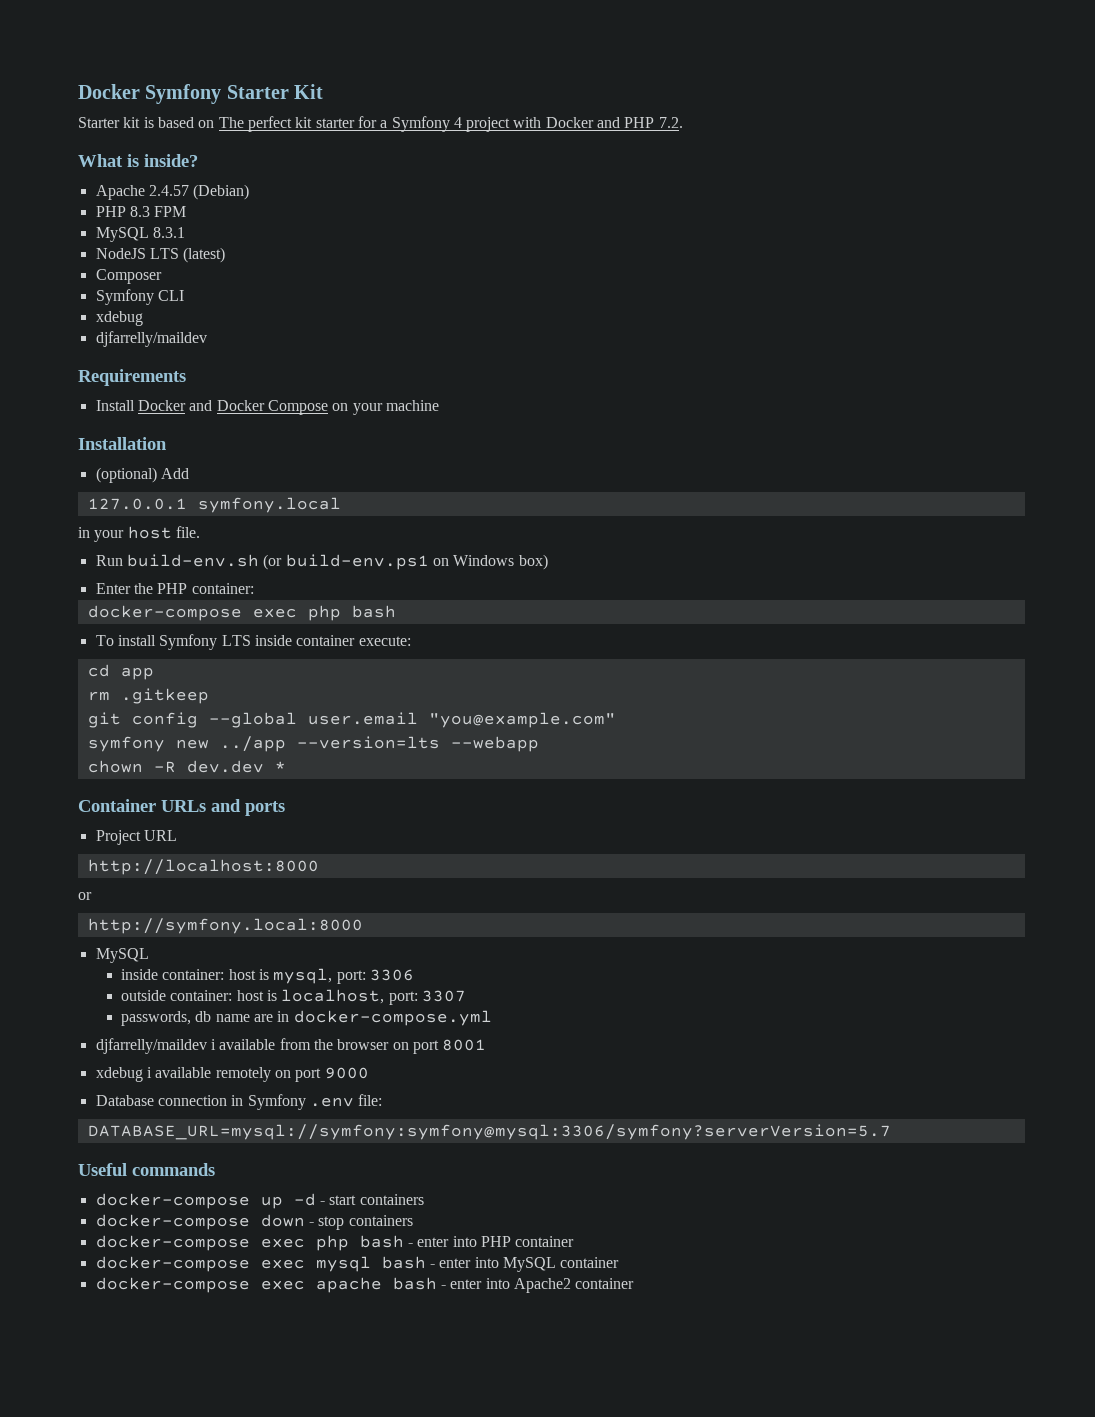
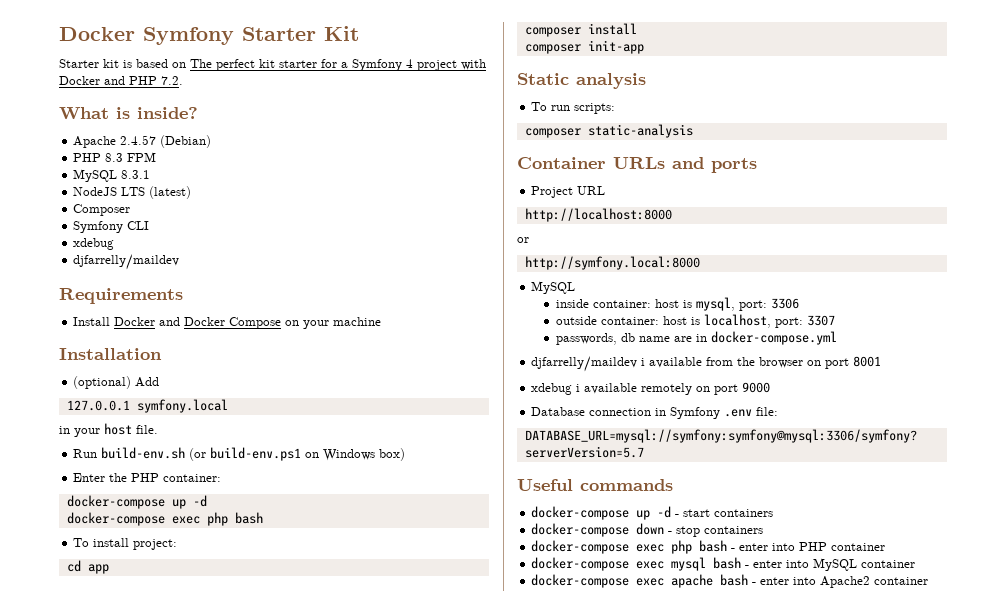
(254, 588) none -> [66,495,207,509] // docker-compose up -d
[159,634,411,650] [87,664,154,680] [87,688,209,704] [87,712,616,728] [87,736,539,752] [87,760,286,773] Symfony LTS inside container execute: // cd app // rm .gitkeep // git config --global user.email "you@example.com" // symfony new ../app --version=lts --webapp // chown -R dev.dev * -> [133,539,178,550] [66,560,109,574] [524,23,637,37] [524,40,644,54] [517,73,646,89] [531,102,616,114] [524,124,693,138] project: // cd app // composer install // composer init-app // Static analysis // To run scripts: // composer static-analysis

